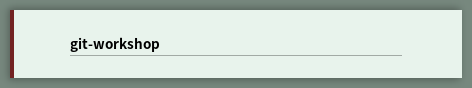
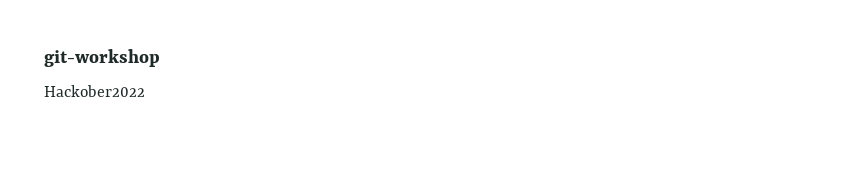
(160, 44) none -> [44,85,145,97] // Hackober2022

